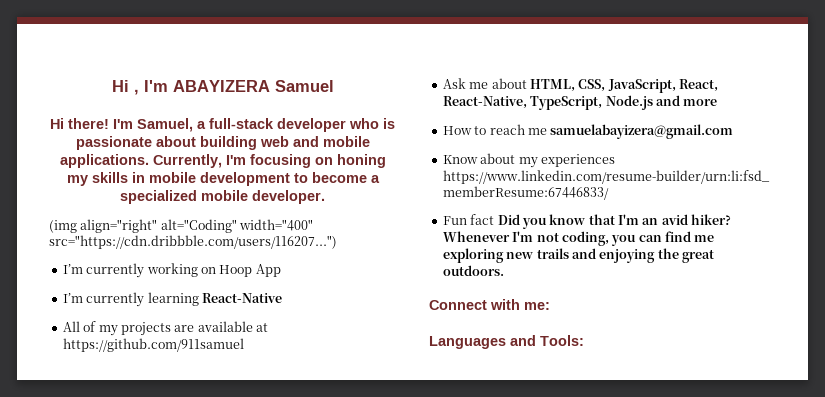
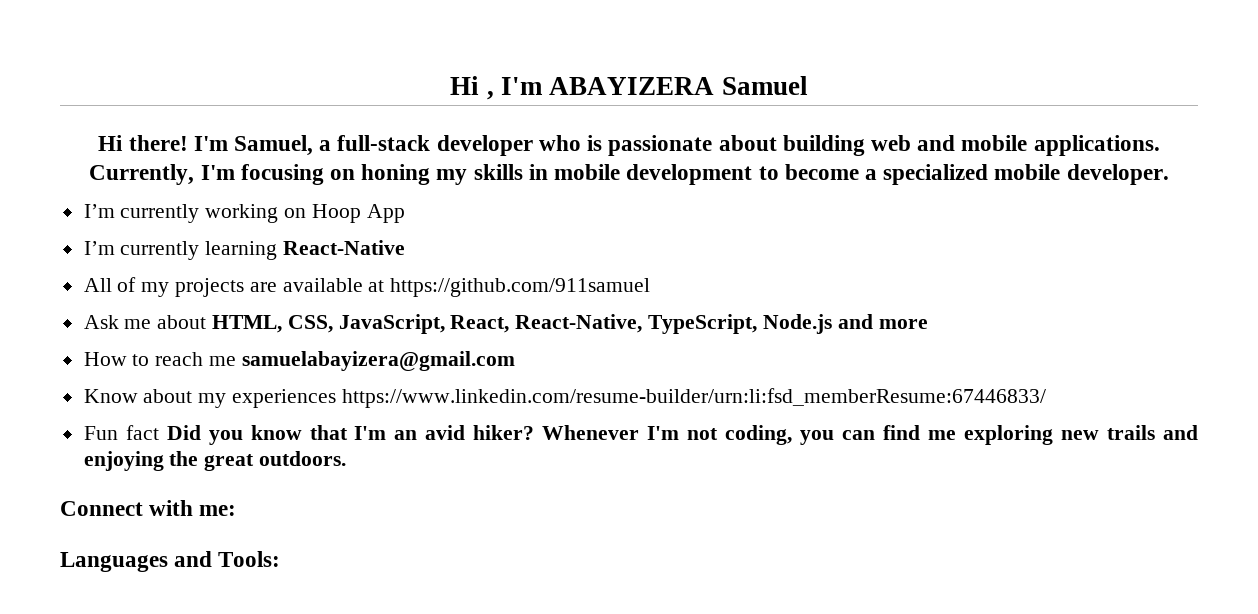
[49,219,314,233] [49,235,337,249] // (img align="right" alt="Coding" width="400" src="https://cdn.dribbble.com/users/116207...") -> (1169, 174) none

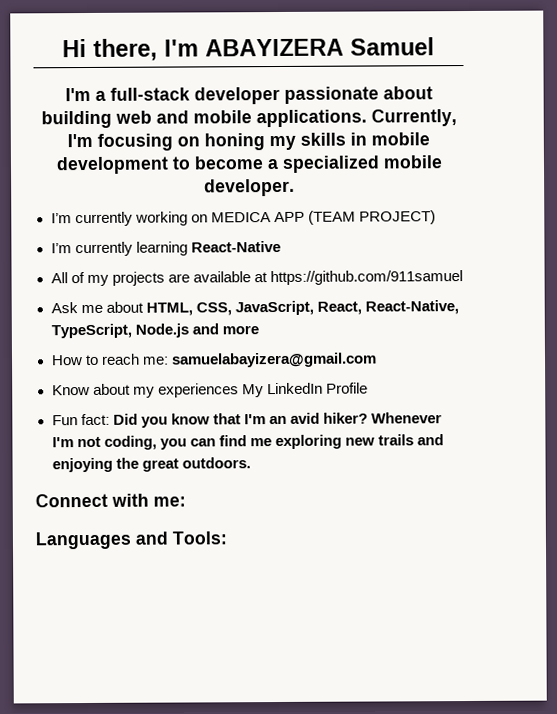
[450,76,494,100] Hi , -> [62,38,158,61] Hi there,
[98,135,314,156] Hi there! I'm Samuel, -> [64,87,91,102] I'm
[538,135,603,151] who is -> (280, 95) none
[311,204,405,223] Hoop App -> [210,210,436,225] MEDICA APP (TEAM PROJECT)
[209,356,237,366] me -> [141,356,169,365] me:
[341,388,1046,408] https://www.linkedin.com/resume-builder/urn:li:fsd_memberResume:67446833/ -> [241,382,368,398] My LinkedIn Profile
[125,425,159,440] fact -> [80,413,110,426] fact:

